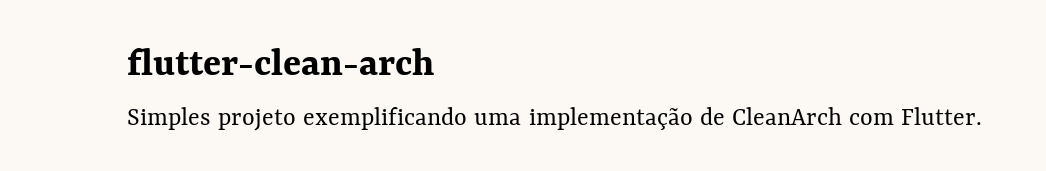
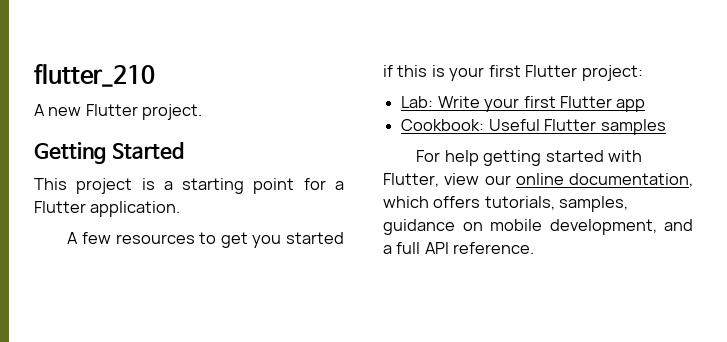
[127,48,434,75] [127,107,983,131] flutter-clean-arch // Simples projeto exemplificando uma implementação de CleanArch com Flutter. -> [34,64,155,87] [34,104,203,120] [34,142,184,164] [34,178,344,194] [34,201,181,217] [67,232,344,248] [383,65,643,81] [401,96,646,112] [401,119,666,135] [416,150,643,166] [383,173,693,187] [383,196,629,212] [383,219,693,235] [383,242,535,254] flutter_210 // A new Flutter project. // Getting Started // This project is a starting point for a Flutter application. // A few resources to get you started if this is your first Flutter project: // Lab: Write your first Flutter app // Cookbook: Useful Flutter samples // For help getting started with Flutter, view our online documentation, which offers tutorials, samples, guidance on mobile development, and a full API reference.

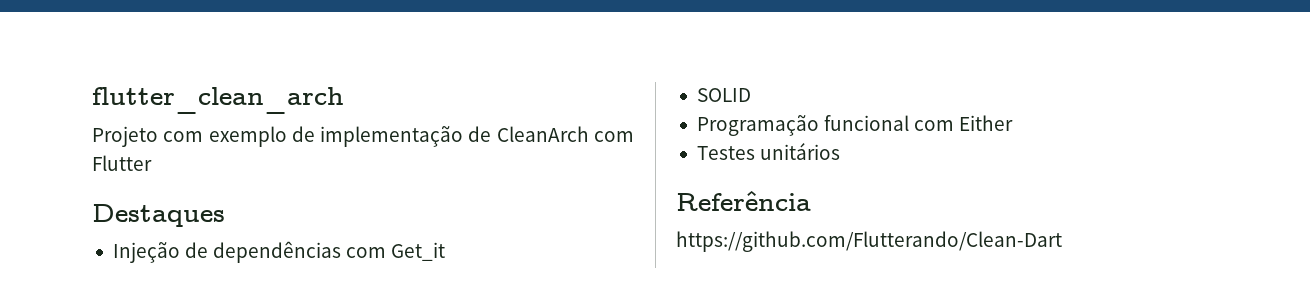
[34,64,155,87] [34,104,203,120] [34,142,184,164] [34,178,344,194] [34,201,181,217] [67,232,344,248] [383,65,643,81] [401,96,646,112] [401,119,666,135] [416,150,643,166] [383,173,693,187] [383,196,629,212] [383,219,693,235] [383,242,535,254] flutter_210 // A new Flutter project. // Getting Started // This project is a starting point for a Flutter application. // A few resources to get you started if this is your first Flutter project: // Lab: Write your first Flutter app // Cookbook: Useful Flutter samples // For help getting started with Flutter, view our online documentation, which offers tutorials, samples, guidance on mobile development, and a full API reference. -> [92,87,344,114] [92,126,634,147] [92,155,152,171] [92,204,225,227] [112,241,446,263] [696,88,751,102] [696,115,1014,136] [696,143,841,160] [676,191,811,211] [676,231,1062,252] flutter_clean_arch // Projeto com exemplo de implementação de CleanArch com Flutter // Destaques // Injeção de dependências com Get_it // SOLID // Programação funcional com Either // Testes unitários // Referência // https://github.com/Flutterando/Clean-Dart

